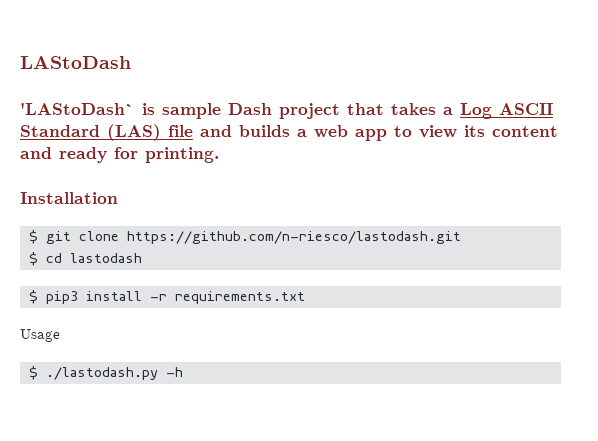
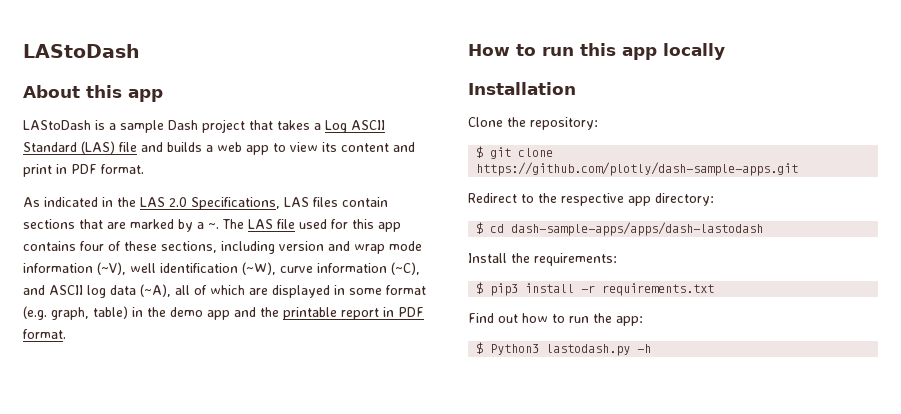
[20,102,155,115] 'LAStoDash` is -> [23,85,163,102] [23,120,116,130] About this app // LAStoDash is a
[59,147,219,163] [20,192,118,204] [28,230,461,244] [28,252,142,266] ready for printing. // Installation // $ git clone https://github.com/n-riesco/lastodash.git // $ cd lastodash -> [23,164,144,177] [23,197,388,210] [23,219,401,232] [23,241,422,254] [23,262,420,275] [23,284,426,298] [23,306,424,320] [23,329,66,339] [468,43,725,60] [468,82,576,95] [468,117,598,130] [476,146,554,159] [476,162,799,176] [468,193,714,206] [476,222,764,236] [468,253,617,266] print in PDF format. // As indicated in the LAS 2.0 Specifications, LAS files contain sections that are marked by a ~. The LAS file used for this app contains four of these sections, including version and wrap mode information (~V), well identification (~W), curve information (~C), and ASCII log data (~A), all of which are displayed in some format (e.g. graph, table) in the demo app and the printable report in PDF format. // How to run this app locally // Installation // Clone the repository: // $ git clone https://github.com/plotly/dash-sample-apps.git // Redirect to the respective app directory: // $ cd dash-sample-apps/apps/dash-lastodash // Install the requirements:
[20,329,60,342] [28,366,158,380] Usage // $ ./lastodash.py -> [468,313,643,326] [476,342,631,356] Find out how to run the app: // $ Python3 lastodash.py

